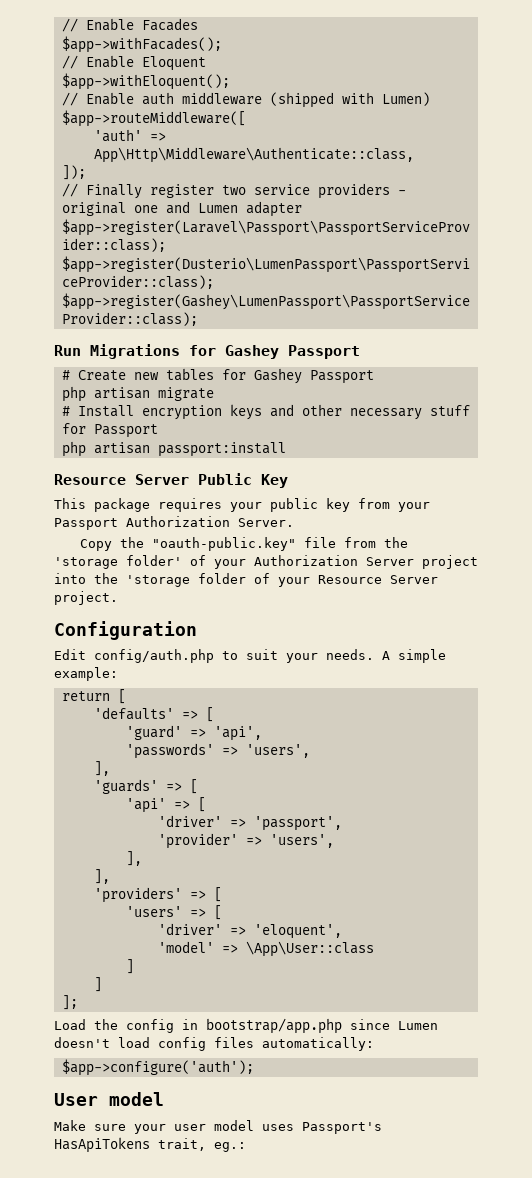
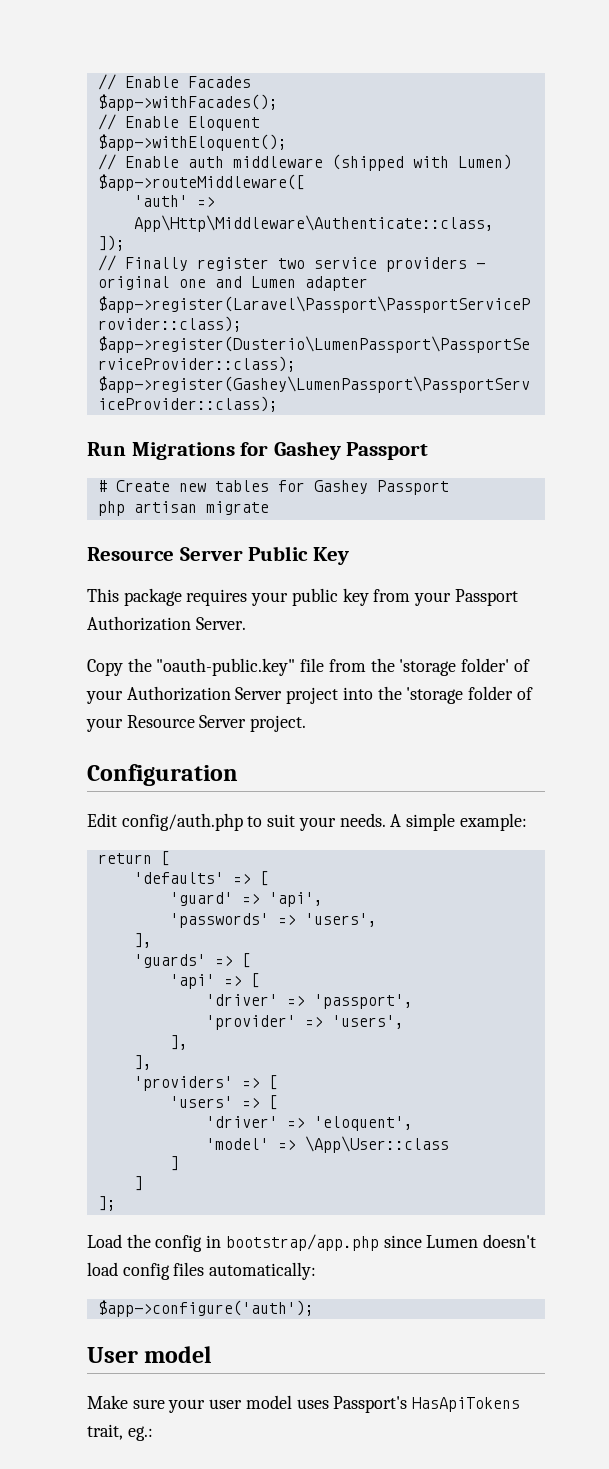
[61,404,470,420] [61,423,158,438] [61,441,286,457] // # Install encryption keys and other necessary stuff for Passport // php artisan passport:install -> (269, 508) none

